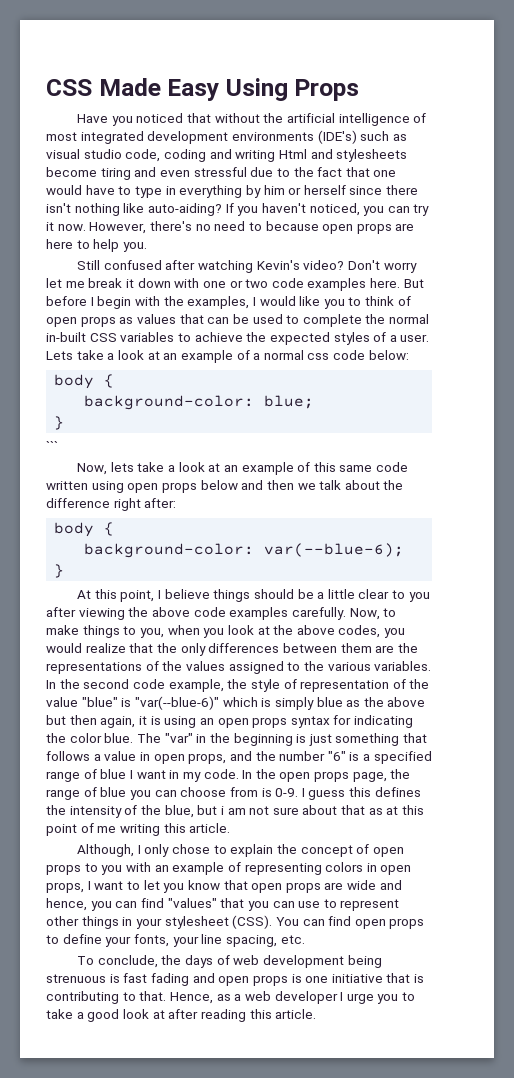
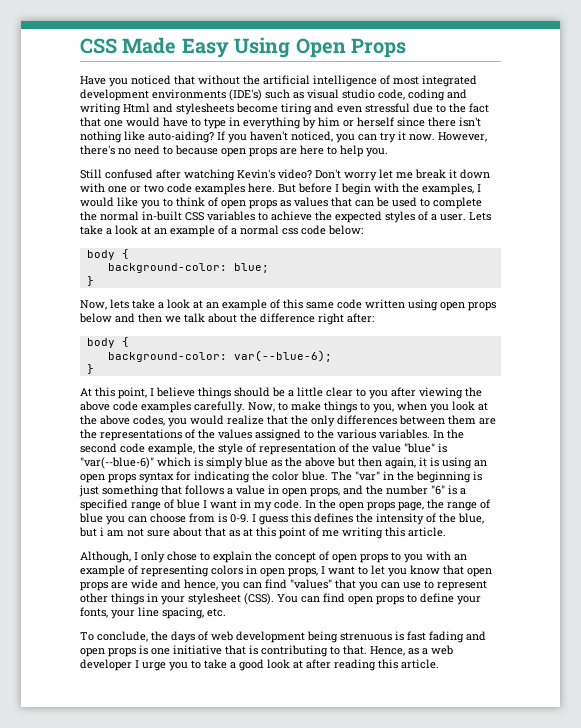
(288, 89) none -> [295,38,346,58] Open
[46,441,58,451] // ``` -> (94, 281) none

